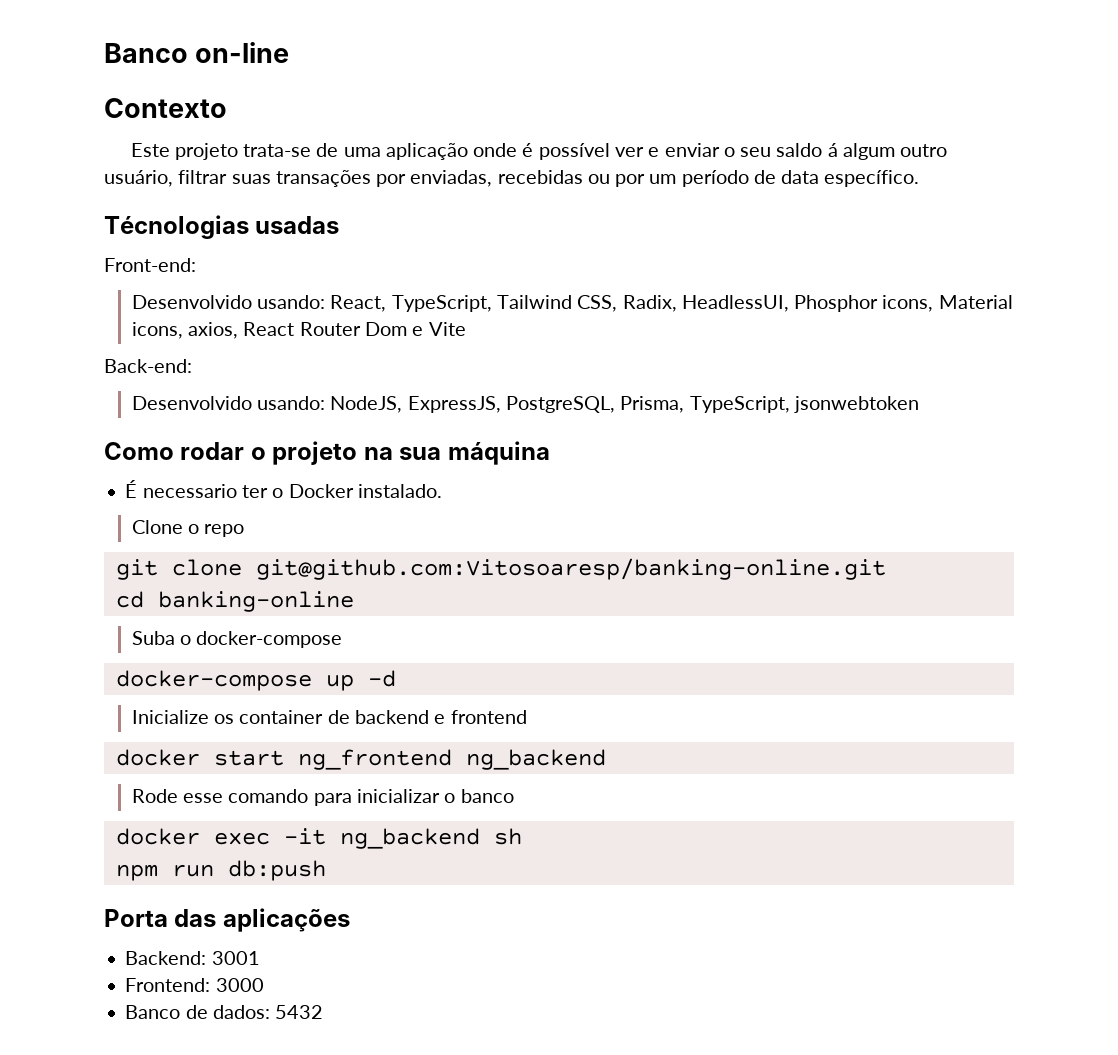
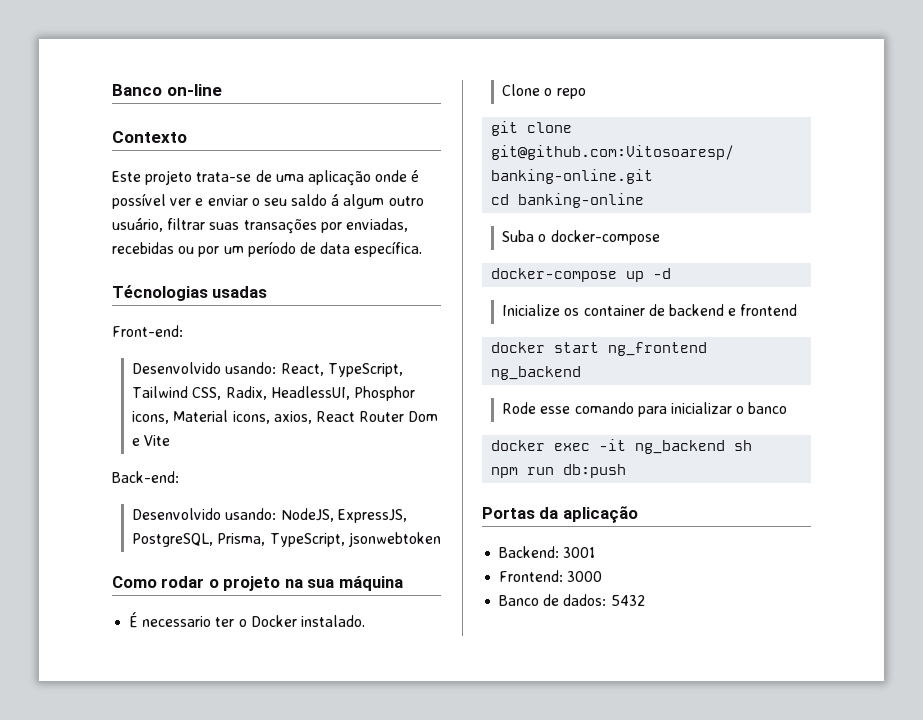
[824,170,920,187] específico. -> [354,241,423,257] específica.
[104,908,350,932] Porta das aplicações -> [482,506,638,523] Portas da aplicação

